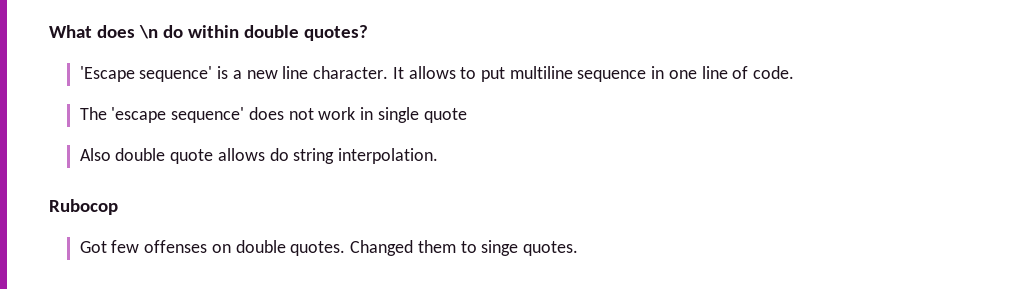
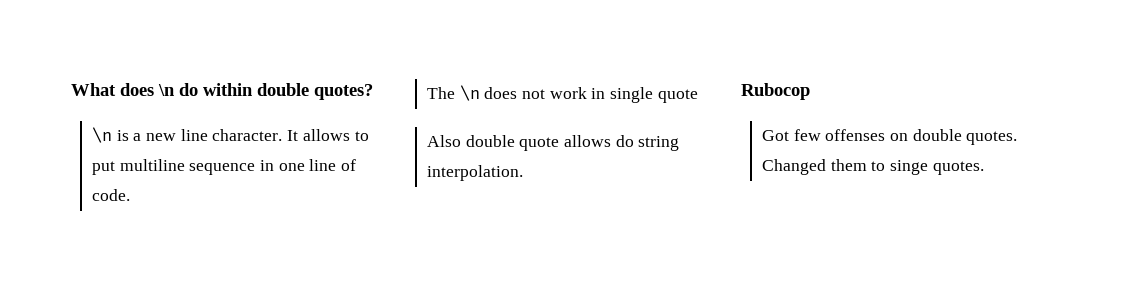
[79,66,213,82] 'Escape sequence' -> [91,127,112,143] \n
[111,107,245,123] 'escape sequence' -> [459,85,480,101] \n

